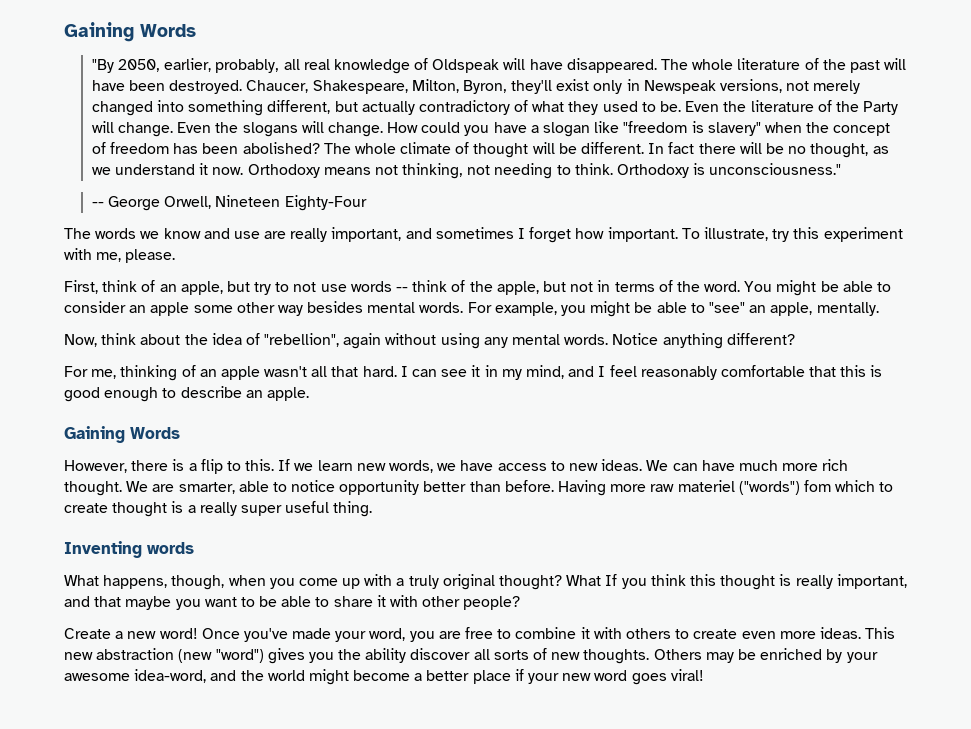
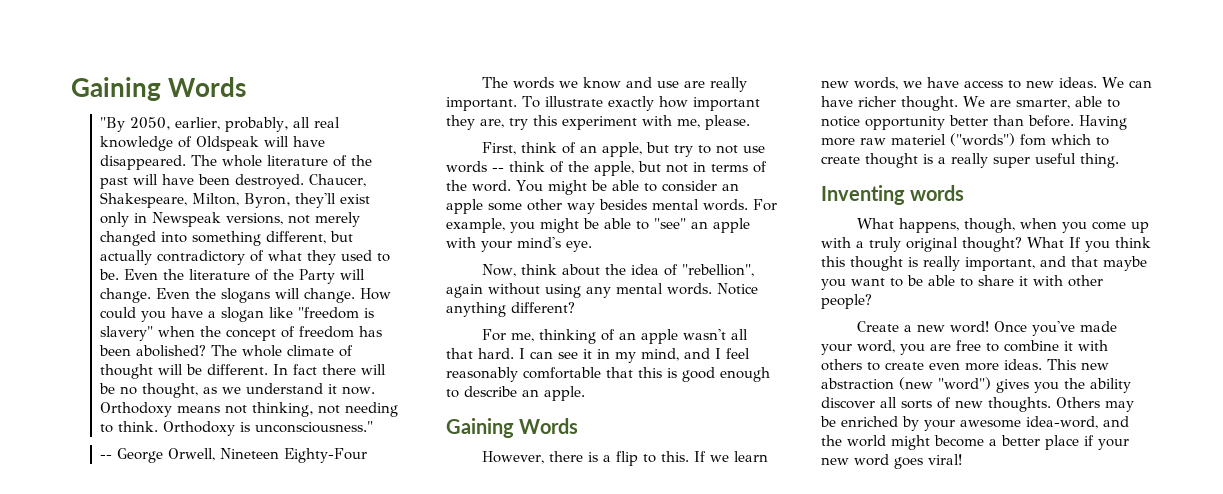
[331,227,768,243] important, and sometimes I forget how important. To illustrate, -> [446,96,760,111] [446,115,504,130] important. To illustrate exactly how important they are,
[770,302,879,316] apple, mentally. -> [713,218,750,233] [446,237,592,252] apple with your mind's eye.
[738,459,849,471] much more rich -> [858,96,896,107] richer

